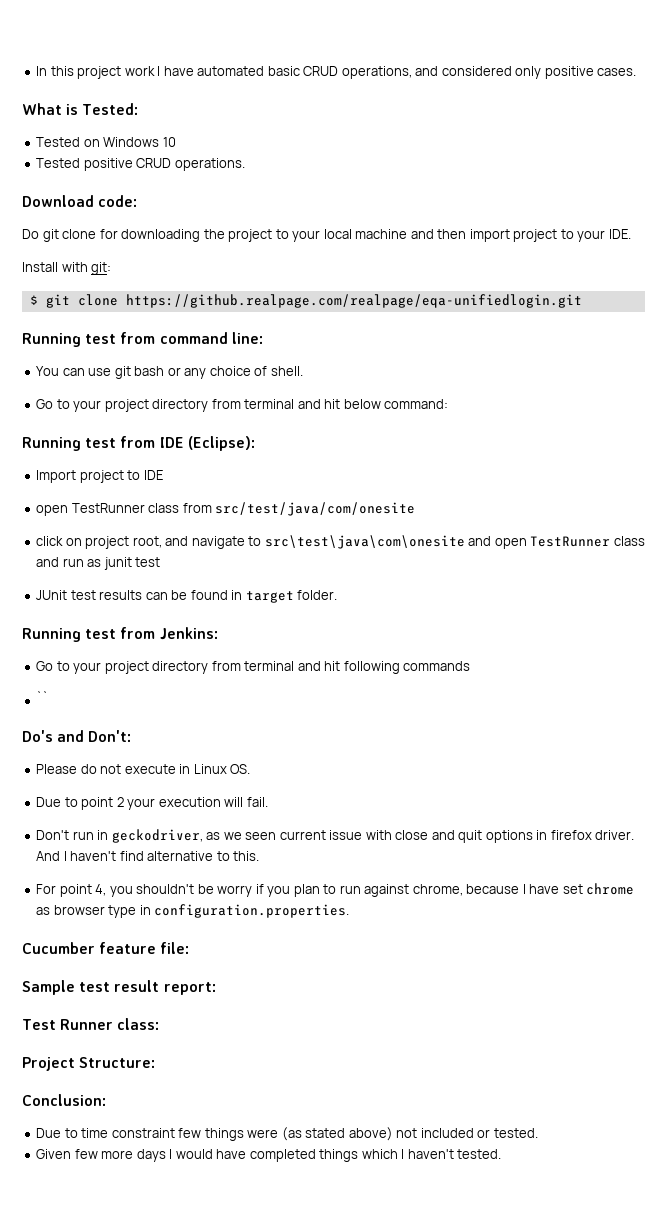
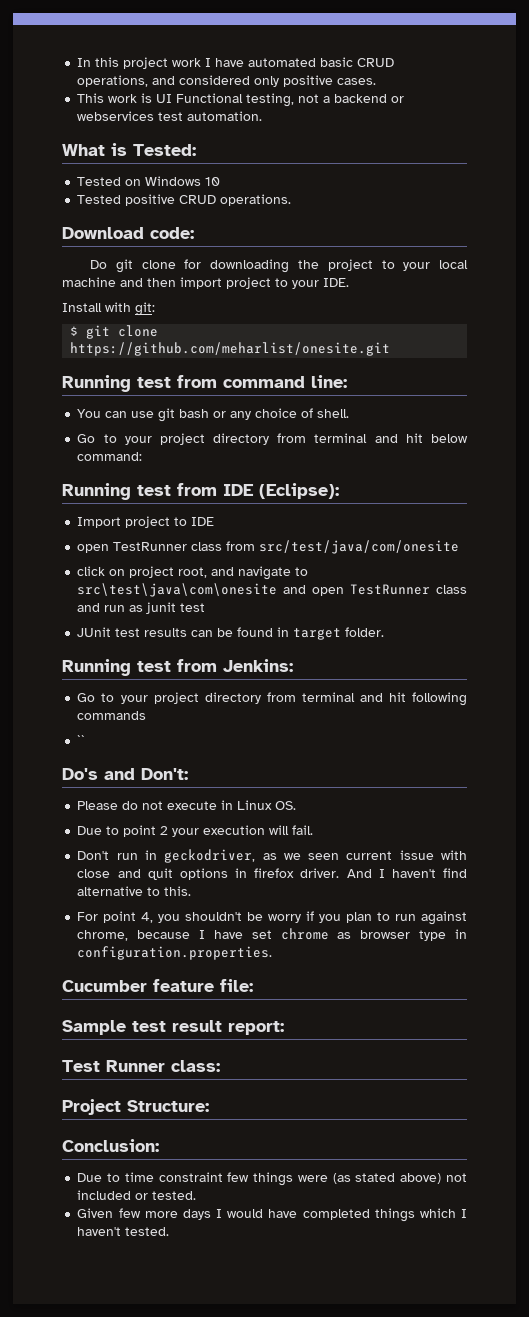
(637, 72) none -> [77,93,405,107] [77,111,263,121] // This work is UI Functional testing, not a backend or webservices test automation.
[125,294,582,308] https://github.realpage.com/realpage/eqa-unifiedlogin.git -> [70,342,391,356] https://github.com/meharlist/onesite.git

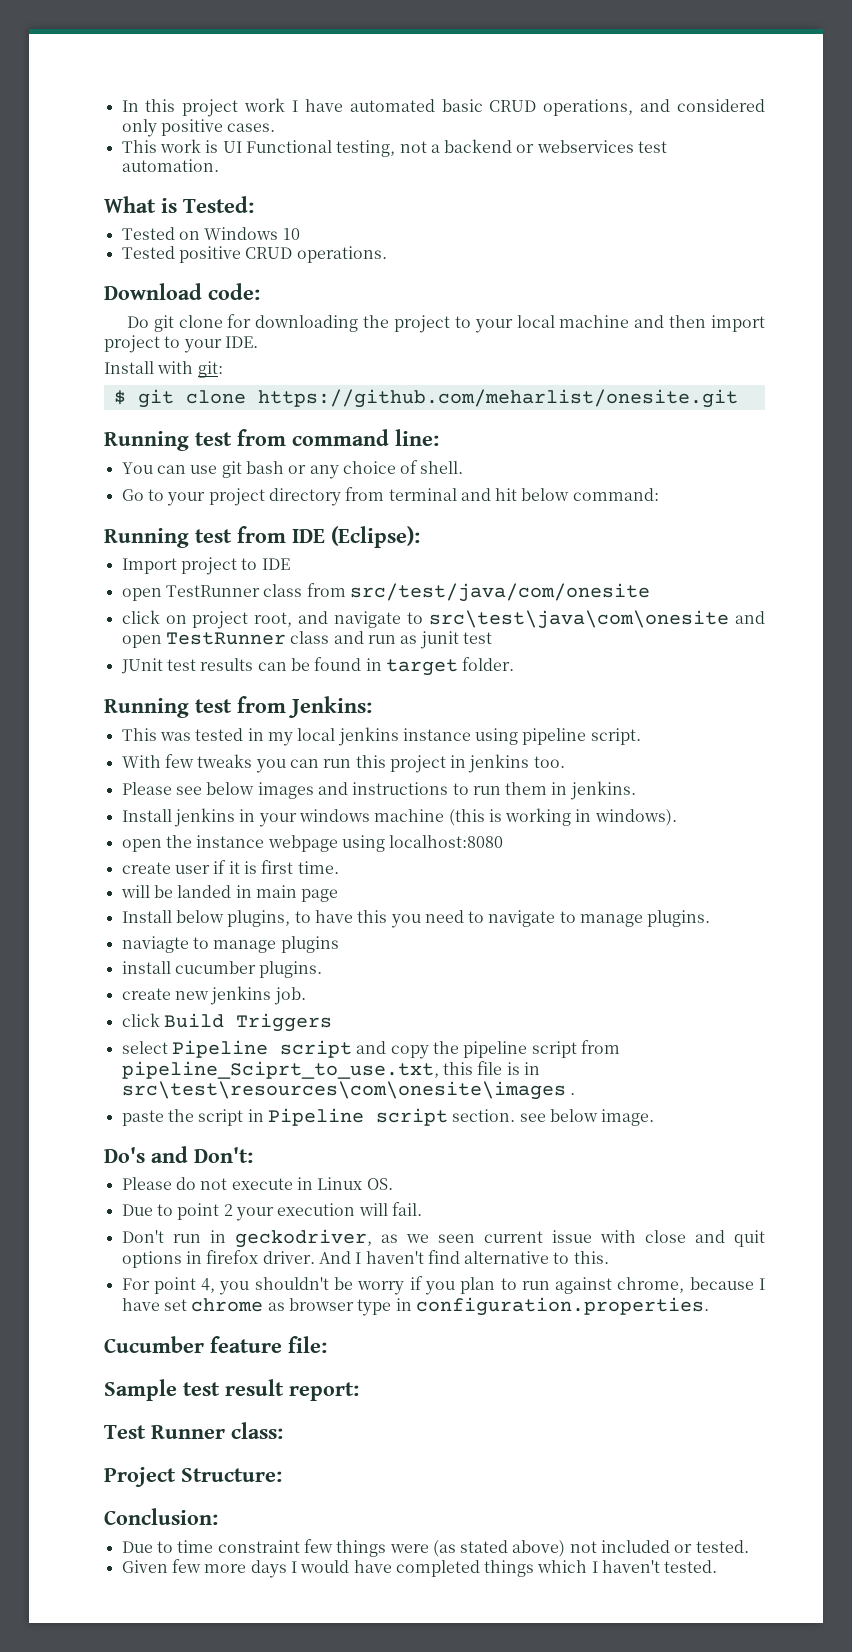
[77,692,467,706] [77,711,147,720] [77,735,86,745] Go to your project directory from terminal and hit following commands // `` -> [121,727,641,746] [121,754,565,773] [121,781,636,800] [121,808,677,827] [121,835,504,852] [121,860,339,874] [120,885,339,902] [121,910,711,928] [121,936,339,953] [121,961,323,978] [121,986,306,1005] [121,1013,332,1032] [121,1040,620,1059] [121,1061,540,1079] [121,1081,575,1100] [121,1108,655,1126] This was tested in my local jenkins instance using pipeline script. // With few tweaks you can run this project in jenkins too. // Please see below images and instructions to run them in jenkins. // Install jenkins in your windows machine (this is working in windows). // open the instance webpage using localhost:8080 // create user if it is first time. // will be landed in main page // Install below plugins, to have this you need to navigate to manage plugins. // naviagte to manage plugins // install cucumber plugins. // create new jenkins job. // click Build Triggers // select Pipeline script and copy the pipeline script from pipeline_Sciprt_to_use.txt, this file is in src\test\resources\com\onesite\images . // paste the script in Pipeline script section. see below image.

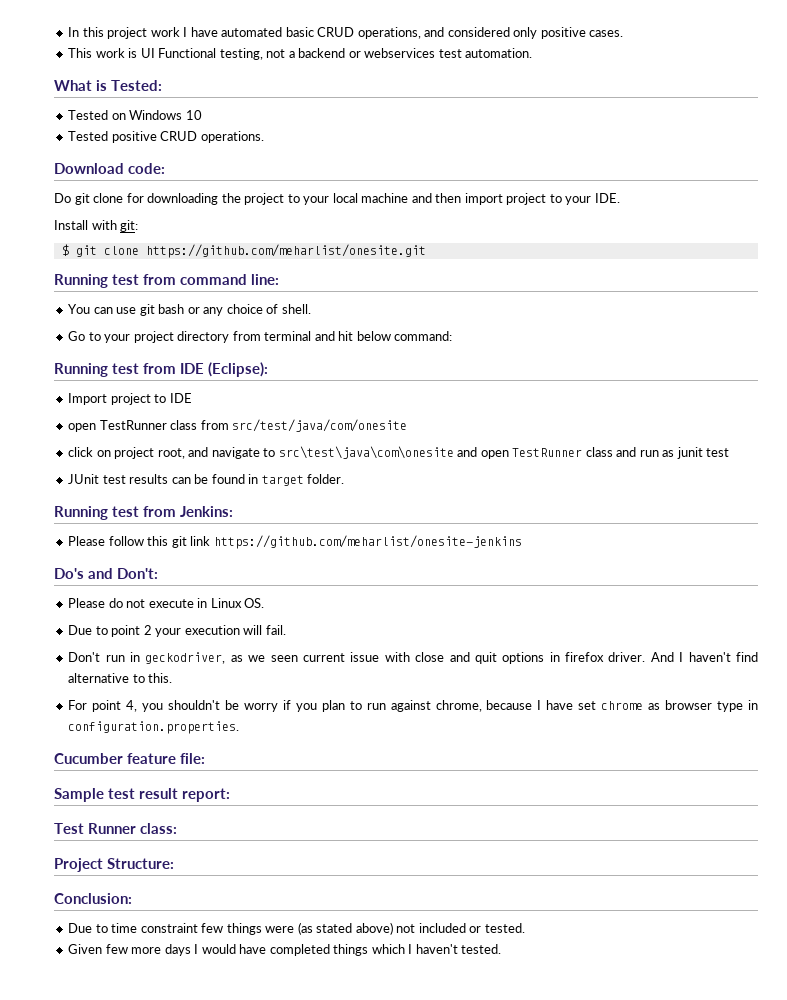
[121,727,641,746] [121,754,565,773] [121,781,636,800] [121,808,677,827] [121,835,504,852] [121,860,339,874] [120,885,339,902] [121,910,711,928] [121,936,339,953] [121,961,323,978] [121,986,306,1005] [121,1013,332,1032] [121,1040,620,1059] [121,1061,540,1079] [121,1081,575,1100] [121,1108,655,1126] This was tested in my local jenkins instance using pipeline script. // With few tweaks you can run this project in jenkins too. // Please see below images and instructions to run them in jenkins. // Install jenkins in your windows machine (this is working in windows). // open the instance webpage using localhost:8080 // create user if it is first time. // will be landed in main page // Install below plugins, to have this you need to navigate to manage plugins. // naviagte to manage plugins // install cucumber plugins. // create new jenkins job. // click Build Triggers // select Pipeline script and copy the pipeline script from pipeline_Sciprt_to_use.txt, this file is in src\test\resources\com\onesite\images . // paste the script in Pipeline script section. see below image. -> [68,535,522,549] Please follow this git link https://github.com/meharlist/onesite-jenkins

